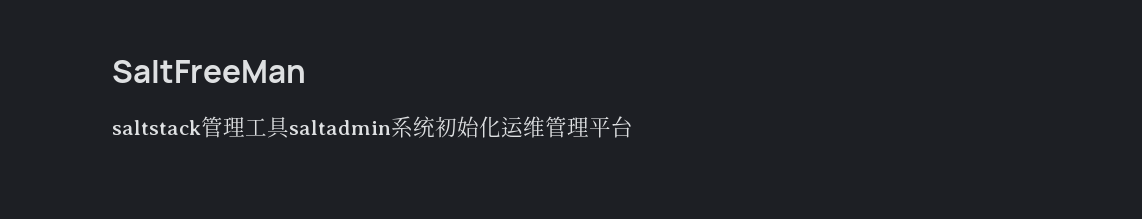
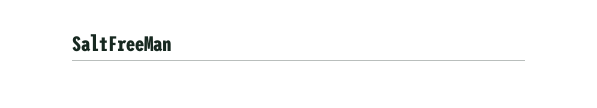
[112,116,633,139] // saltstack管理工具saltadmin系统初始化运维管理平台 -> (171, 43) none

